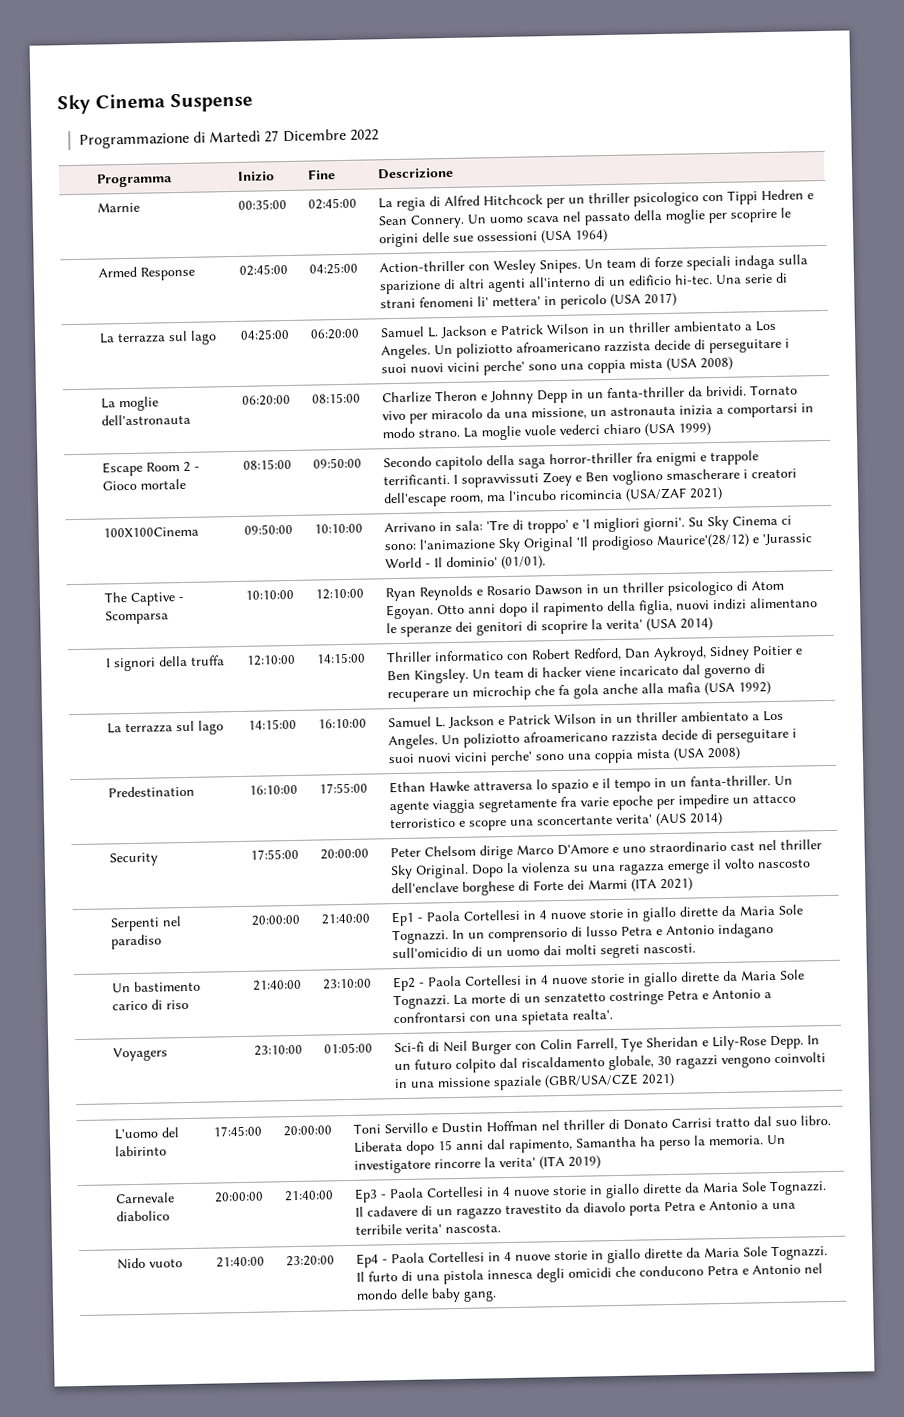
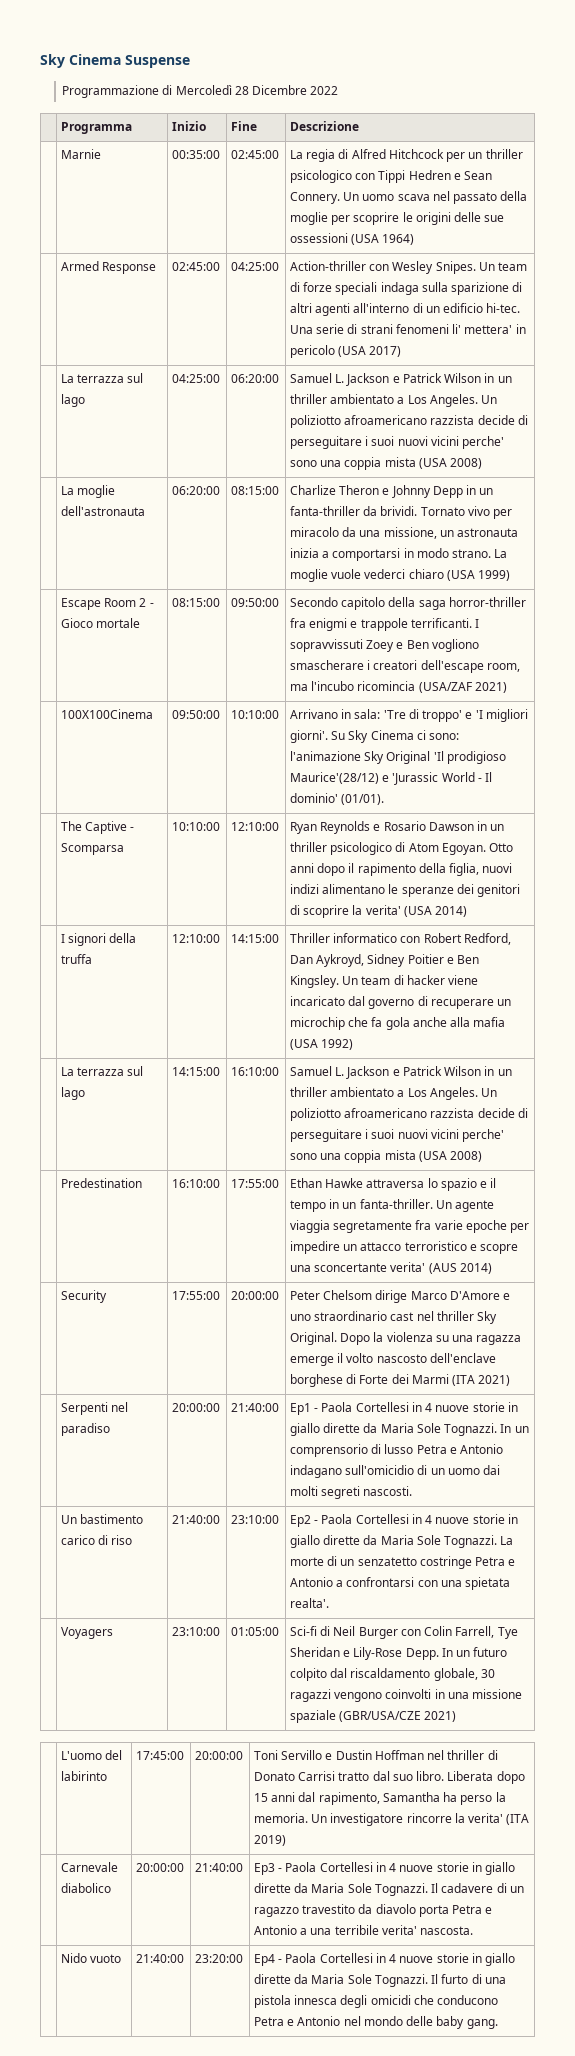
[209,130,280,143] Martedì 27 -> [175,85,249,95] Mercoledì 28

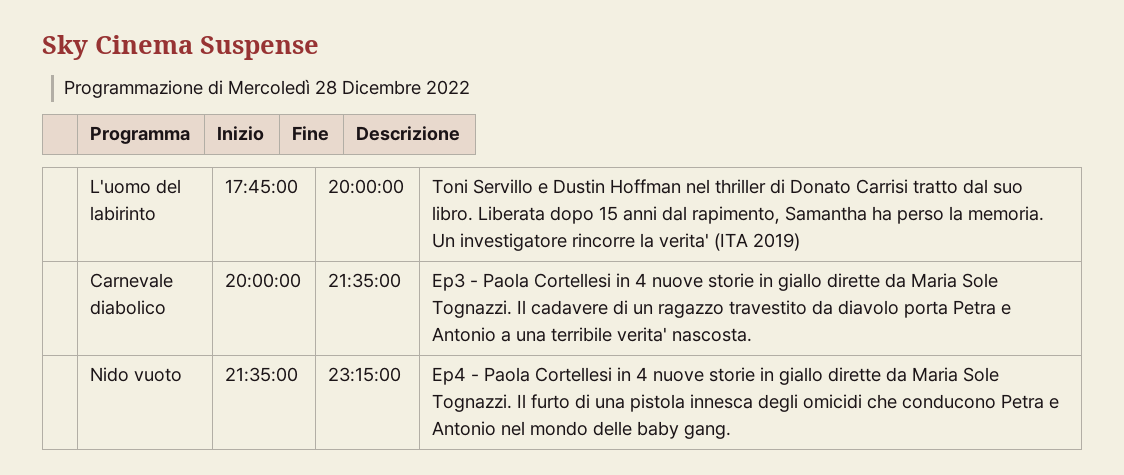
[61,149,102,159] [172,150,221,159] [231,150,280,159] [290,149,523,162] [290,170,493,183] [290,191,528,204] [290,212,505,225] [290,233,415,245] [61,261,157,274] [172,262,221,271] [231,262,280,271] [290,261,528,274] [290,282,523,295] [290,303,521,316] [290,324,526,334] [290,345,402,358] [61,373,144,383] [61,394,86,407] [172,374,221,383] [231,374,280,383] [290,373,512,386] [290,394,498,407] [290,415,528,428] [290,436,505,449] [290,457,483,470] [61,485,116,498] [61,506,146,516] [172,486,221,495] [231,486,280,495] [290,485,494,498] [290,506,513,519] [290,527,519,539] [290,548,508,561] [290,569,511,582] [61,598,154,610] [61,618,141,628] [172,598,221,607] [231,598,280,607] [290,597,526,610] [290,618,480,631] [290,639,479,652] [290,660,520,673] [290,681,507,693] [61,709,154,719] [172,710,221,719] [231,710,280,719] [290,709,528,722] [290,730,460,743] [290,751,506,764] [290,772,493,785] [290,793,385,805] [61,821,135,834] [61,843,125,855] [172,822,221,831] [231,822,280,831] [290,821,505,834] [290,842,514,855] [290,863,513,876] [290,884,521,897] [290,905,468,918] [61,933,137,946] [61,954,93,964] [172,934,221,943] [231,934,280,943] [290,933,511,945] [290,954,480,967] [290,975,479,988] [290,996,512,1009] [290,1017,506,1030] [290,1039,354,1050] [61,1066,144,1076] [61,1087,86,1100] [172,1067,221,1076] [231,1067,280,1076] [290,1066,512,1079] [290,1087,498,1100] [290,1108,528,1121] [290,1129,505,1142] [290,1150,483,1163] [61,1178,143,1188] [172,1179,221,1188] [231,1179,280,1188] [290,1178,497,1191] [290,1199,495,1212] [290,1220,530,1233] [290,1241,519,1254] [290,1262,492,1274] [61,1290,108,1303] [172,1291,221,1300] [231,1291,280,1300] [290,1290,511,1303] [290,1311,498,1324] [290,1332,522,1345] [290,1353,496,1366] [290,1374,511,1387] [61,1402,129,1415] [61,1423,111,1436] [172,1403,221,1412] [231,1403,280,1412] [290,1402,518,1415] [290,1423,529,1436] [290,1444,504,1457] [290,1465,501,1478] [290,1486,413,1499] [61,1514,144,1524] [61,1535,133,1545] [172,1515,221,1524] [231,1515,280,1524] [290,1514,518,1527] [290,1535,514,1548] [290,1556,516,1569] [290,1577,511,1590] [290,1598,330,1608] [61,1627,114,1639] [172,1627,221,1636] [231,1627,280,1636] [290,1626,518,1639] [290,1647,508,1660] [290,1668,495,1681] [290,1689,523,1702] [290,1710,457,1723] // | Marnie | 00:35:00 | 02:45:00 | La regia di Alfred Hitchcock per un thriller psicologico con Tippi Hedren e Sean Connery. Un uomo scava nel passato della moglie per scoprire le origini delle sue ossessioni (USA 1964) // | Armed Response | 02:45:00 | 04:25:00 | Action-thriller con Wesley Snipes. Un team di forze speciali indaga sulla sparizione di altri agenti all'interno di un edificio hi-tec. Una serie di strani fenomeni li' mettera' in pericolo (USA 2017) // | La terrazza sul lago | 04:25:00 | 06:20:00 | Samuel L. Jackson e Patrick Wilson in un thriller ambientato a Los Angeles. Un poliziotto afroamericano razzista decide di perseguitare i suoi nuovi vicini perche' sono una coppia mista (USA 2008) // | La moglie dell'astronauta | 06:20:00 | 08:15:00 | Charlize Theron e Johnny Depp in un fanta-thriller da brividi. Tornato vivo per miracolo da una missione, un astronauta inizia a comportarsi in modo strano. La moglie vuole vederci chiaro (USA 1999) // | Escape Room 2 - Gioco mortale | 08:15:00 | 09:50:00 | Secondo capitolo della saga horror-thriller fra enigmi e trappole terrificanti. I sopravvissuti Zoey e Ben vogliono smascherare i creatori dell'escape room, ma l'incubo ricomincia (USA/ZAF 2021) // | 100X100Cinema | 09:50:00 | 10:10:00 | Arrivano in sala: 'Tre di troppo' e 'I migliori giorni'. Su Sky Cinema ci sono: l'animazione Sky Original 'Il prodigioso Maurice'(28/12) e 'Jurassic World - Il dominio' (01/01). // | The Captive - Scomparsa | 10:10:00 | 12:10:00 | Ryan Reynolds e Rosario Dawson in un thriller psicologico di Atom Egoyan. Otto anni dopo il rapimento della figlia, nuovi indizi alimentano le speranze dei genitori di scoprire la verita' (USA 2014) // | I signori della truffa | 12:10:00 | 14:15:00 | Thriller informatico con Robert Redford, Dan Aykroyd, Sidney Poitier e Ben Kingsley. Un team di hacker viene incaricato dal governo di recuperare un microchip che fa gola anche alla mafia (USA 1992) // | La terrazza sul lago | 14:15:00 | 16:10:00 | Samuel L. Jackson e Patrick Wilson in un thriller ambientato a Los Angeles. Un poliziotto afroamericano razzista decide di perseguitare i suoi nuovi vicini perche' sono una coppia mista (USA 2008) // | Predestination | 16:10:00 | 17:55:00 | Ethan Hawke attraversa lo spazio e il tempo in un fanta-thriller. Un agente viaggia segretamente fra varie epoche per impedire un attacco terroristico e scopre una sconcertante verita' (AUS 2014) // | Security | 17:55:00 | 20:00:00 | Peter Chelsom dirige Marco D'Amore e uno straordinario cast nel thriller Sky Original. Dopo la violenza su una ragazza emerge il volto nascosto dell'enclave borghese di Forte dei Marmi (ITA 2021) // | Serpenti nel paradiso | 20:00:00 | 21:40:00 | Ep1 - Paola Cortellesi in 4 nuove storie in giallo dirette da Maria Sole Tognazzi. In un comprensorio di lusso Petra e Antonio indagano sull'omicidio di un uomo dai molti segreti nascosti. // | Un bastimento carico di riso | 21:40:00 | 23:10:00 | Ep2 - Paola Cortellesi in 4 nuove storie in giallo dirette da Maria Sole Tognazzi. La morte di un senzatetto costringe Petra e Antonio a confrontarsi con una spietata realta'. // | Voyagers | 23:10:00 | 01:05:00 | Sci-fi di Neil Burger con Colin Farrell, Tye Sheridan e Lily-Rose Depp. In un futuro colpito dal riscaldamento globale, 30 ragazzi vengono coinvolti in una missione spaziale (GBR/USA/CZE 2021) -> (461, 133) none
[195,1863,244,1872] 21:40:00 -> [328,273,402,288] 21:35:00
[136,1954,185,1963] [195,1954,244,1963] 21:40:00 | 23:20:00 -> [225,367,299,382] [328,367,402,382] 21:35:00 | 23:15:00

